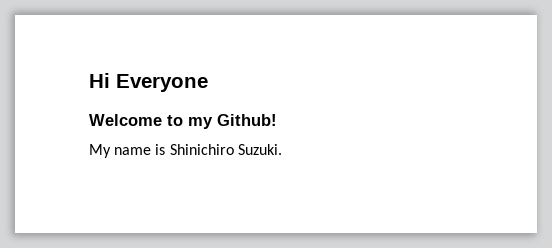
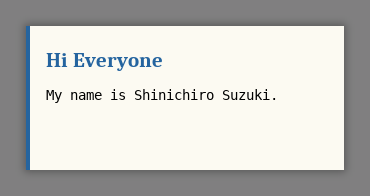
[89,114,277,129] // Welcome to my Github! -> (163, 62) none

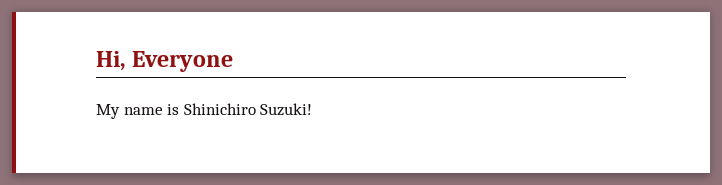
[46,53,68,67] Hi -> [96,51,126,71] Hi,
[222,89,278,100] Suzuki. -> [260,103,313,116] Suzuki!

